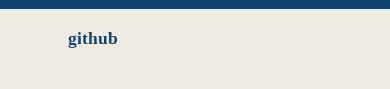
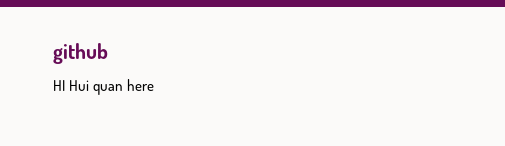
(118, 40) none -> [53,79,155,95] // HI Hui quan here

